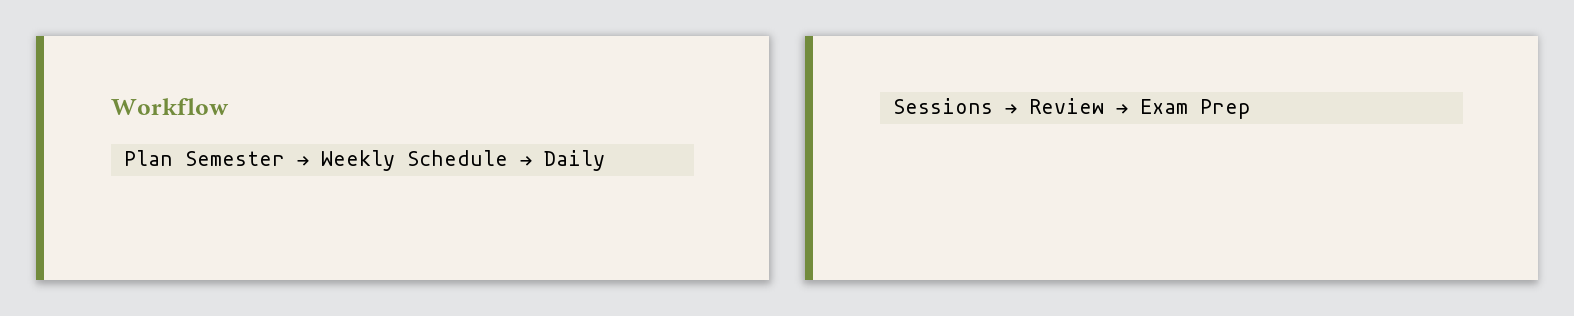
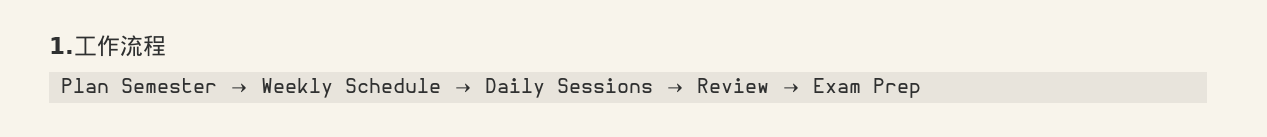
[111,98,229,115] Workflow -> [49,35,166,57] 1.工作流程

